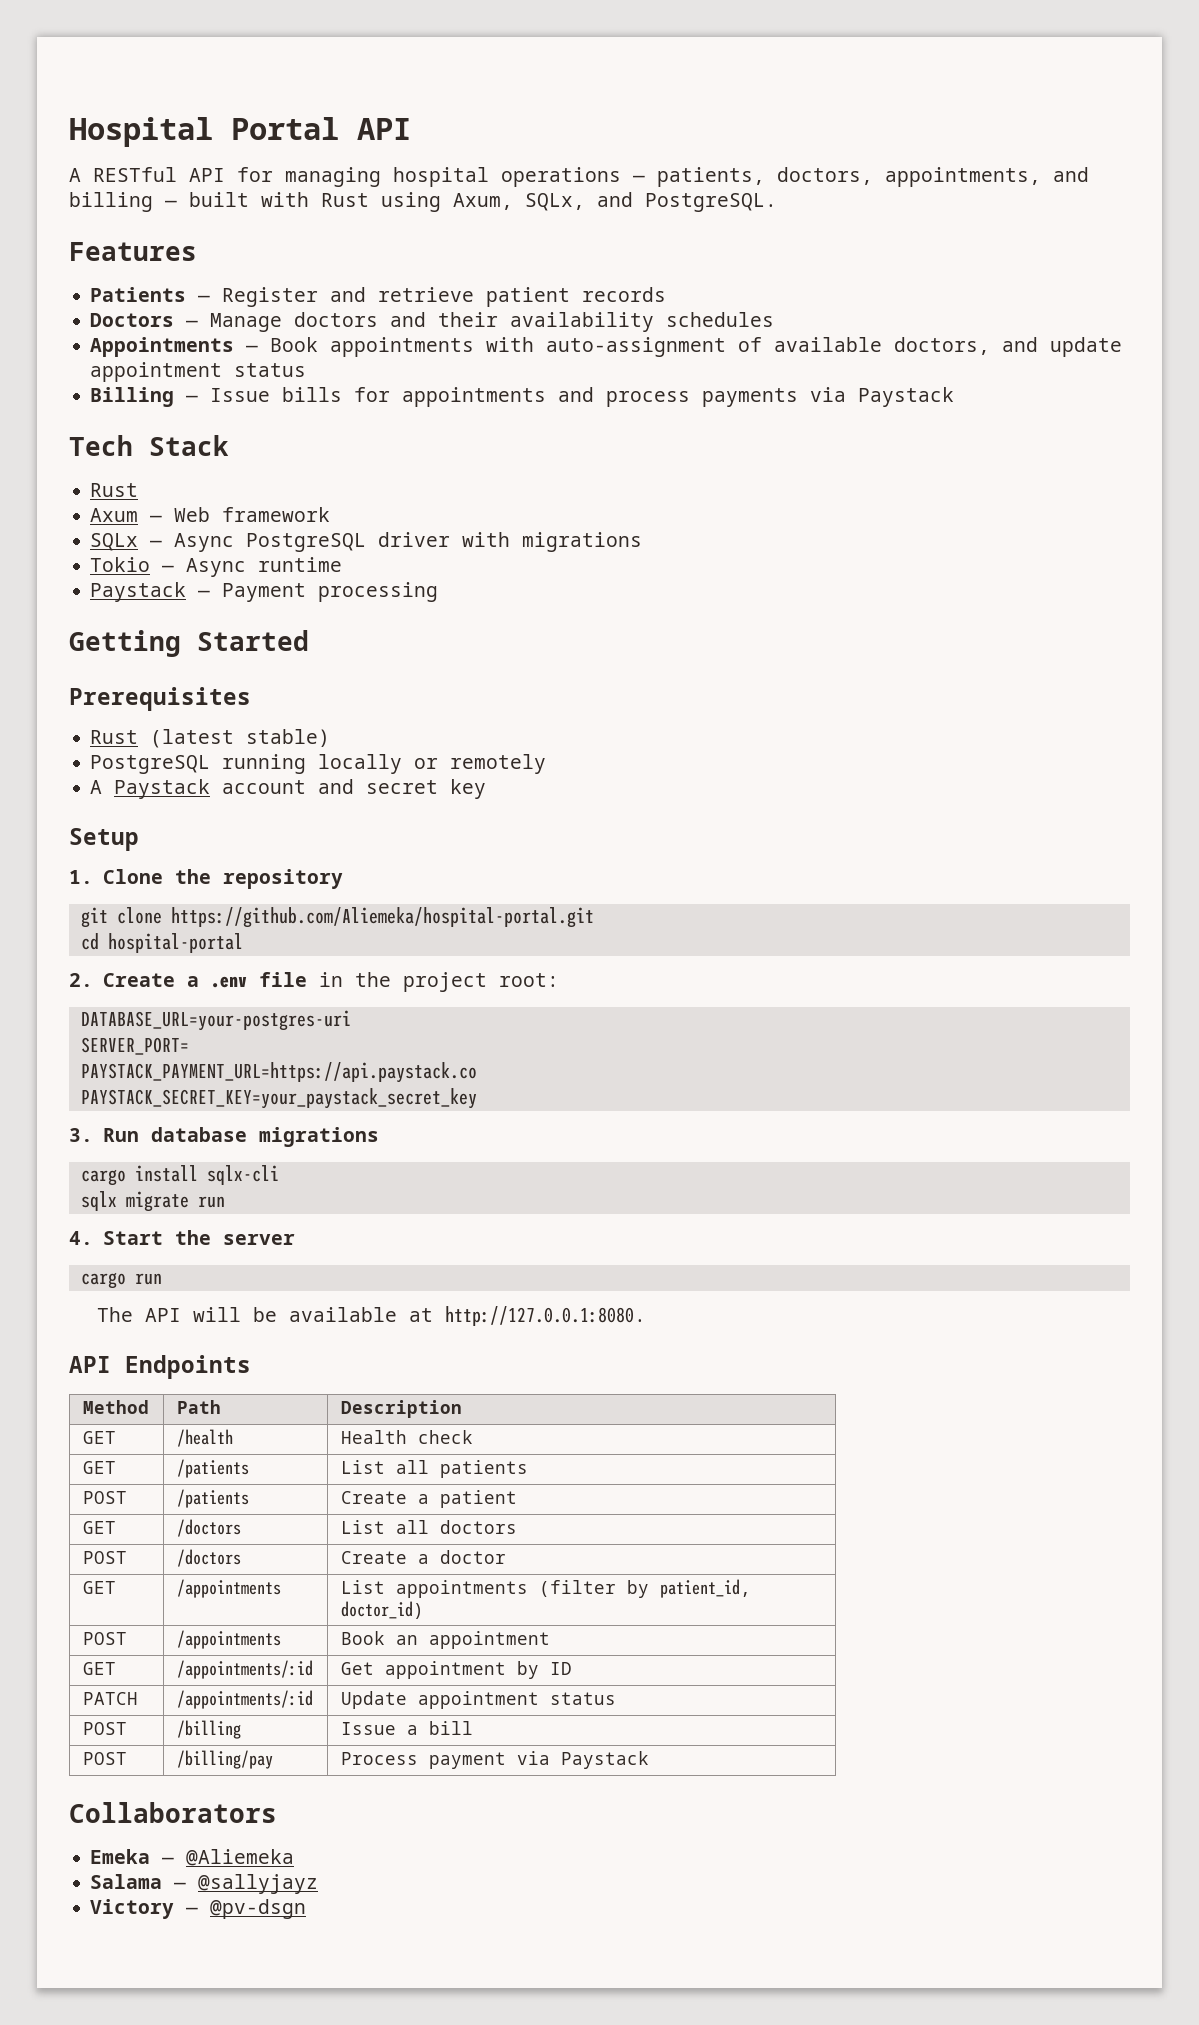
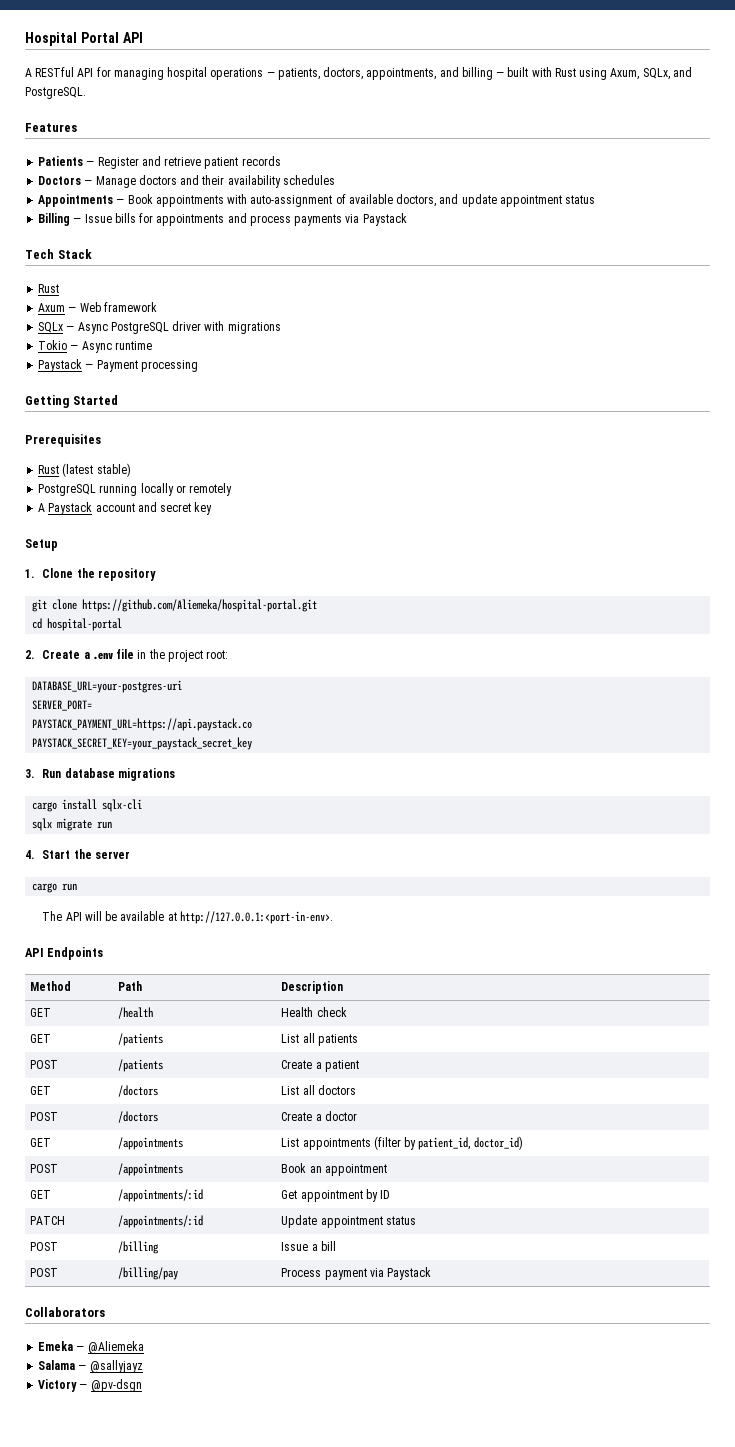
[445,1306,647,1326] http://127.0.0.1:8080. -> [179,911,333,924] http://127.0.0.1:<port-in-env>.

